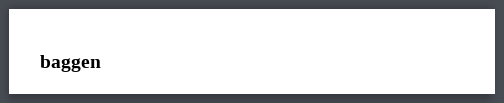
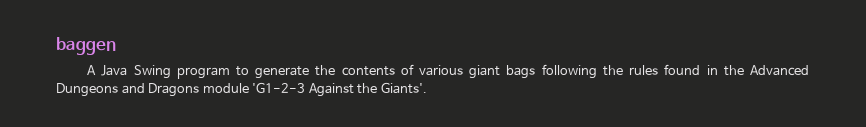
(101, 63) none -> [87,64,809,79] [56,82,427,97] // A Java Swing program to generate the contents of various giant bags following the rules found in the Advanced Dungeons and Dragons module 'G1-2-3 Against the Giants'.

